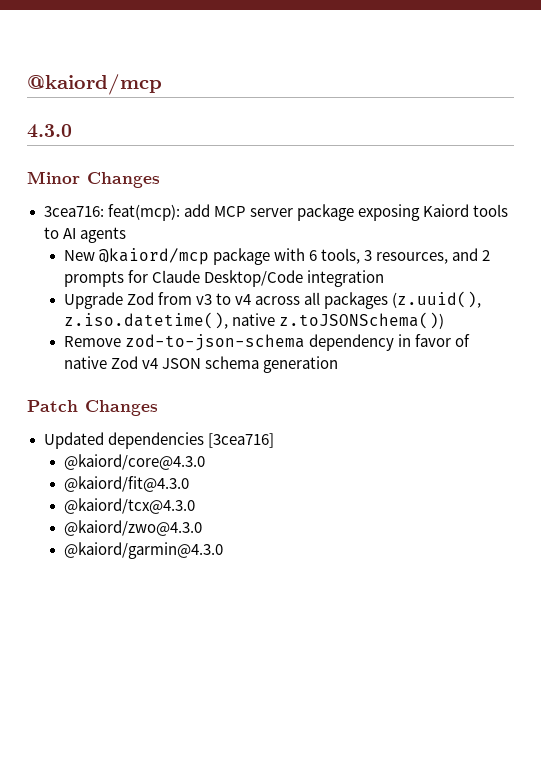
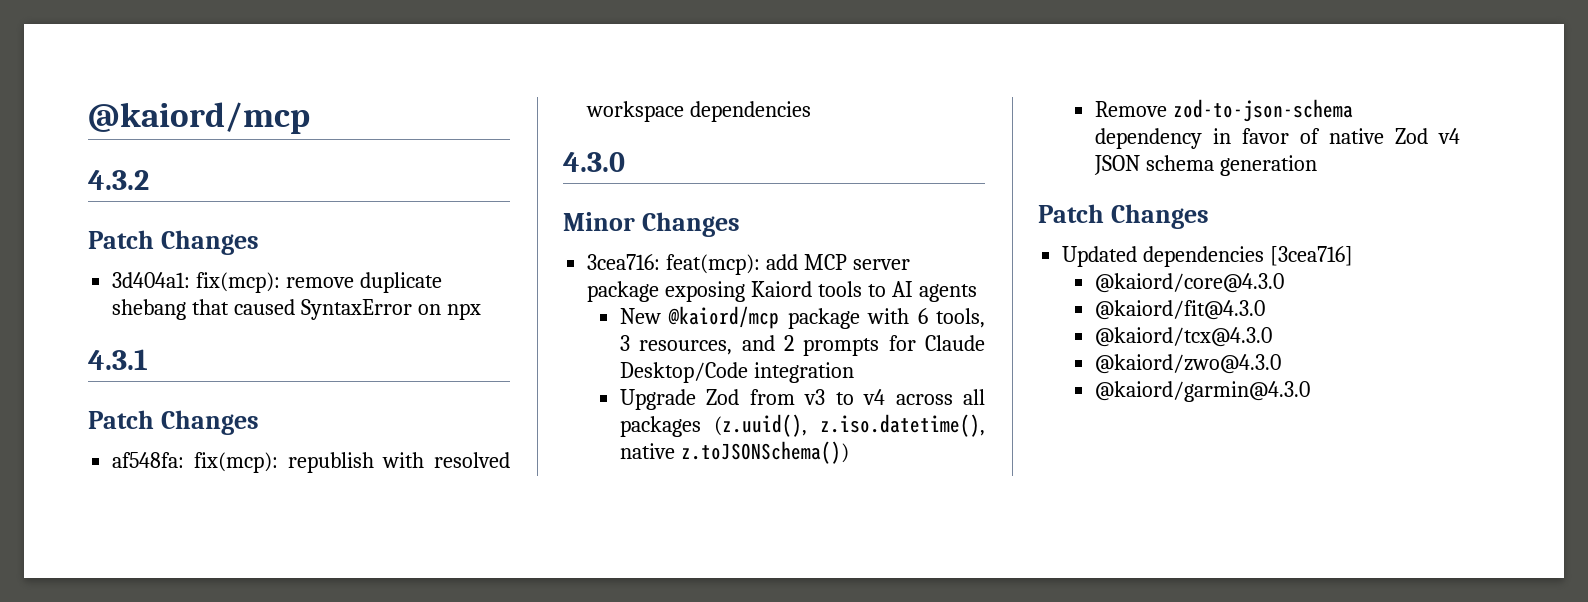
[27,74,162,95] @kaiord/mcp -> [88,102,310,134] [88,170,149,190] [88,230,259,255] [112,272,443,293] [112,299,481,320] [88,349,148,370] [88,410,259,435] [112,452,510,473] [586,101,812,122] @kaiord/mcp // 4.3.2 // Patch Changes // 3d404a1: fix(mcp): remove duplicate shebang that caused SyntaxError on npx // 4.3.1 // Patch Changes // af548fa: fix(mcp): republish with resolved workspace dependencies

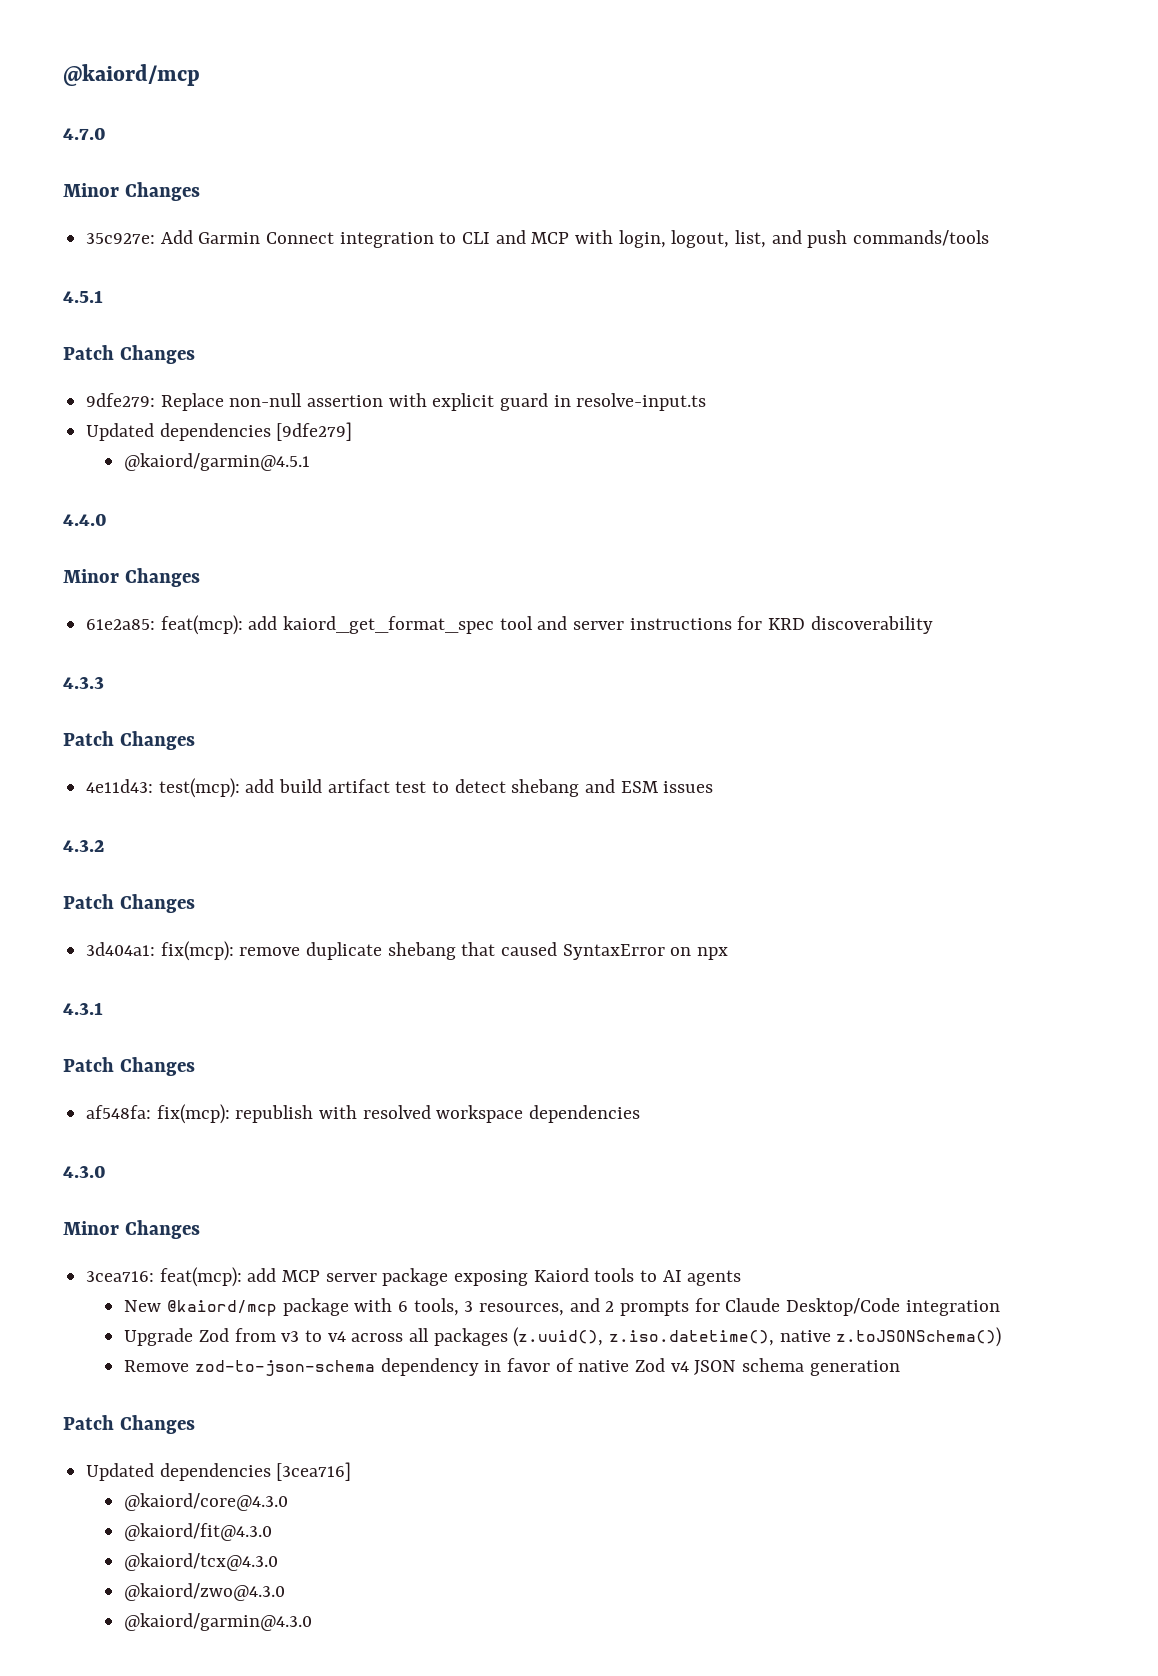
[88,102,310,134] @kaiord/mcp -> [63,64,200,86] [63,127,106,140] [63,182,200,201] [86,230,990,248] [63,290,103,303] [63,345,195,364] [86,393,707,411] [86,422,353,441] [124,453,311,471] [63,513,107,526] [63,568,200,587] [86,615,933,635] [63,677,104,689] [63,731,195,750] [86,778,714,798] @kaiord/mcp // 4.7.0 // Minor Changes // 35c927e: Add Garmin Connect integration to CLI and MCP with login, logout, list, and push commands/tools // 4.5.1 // Patch Changes // 9dfe279: Replace non-null assertion with explicit guard in resolve-input.ts // Updated dependencies [9dfe279] // @kaiord/garmin@4.5.1 // 4.4.0 // Minor Changes // 61e2a85: feat(mcp): add kaiord_get_format_spec tool and server instructions for KRD discoverability // 4.3.3 // Patch Changes // 4e11d43: test(mcp): add build artifact test to detect shebang and ESM issues

